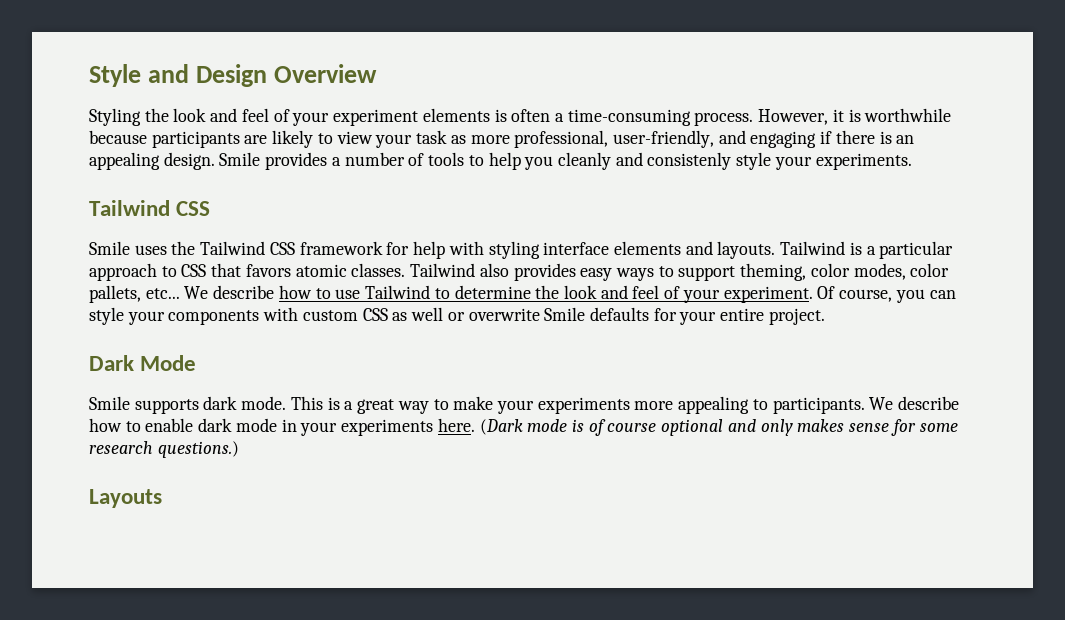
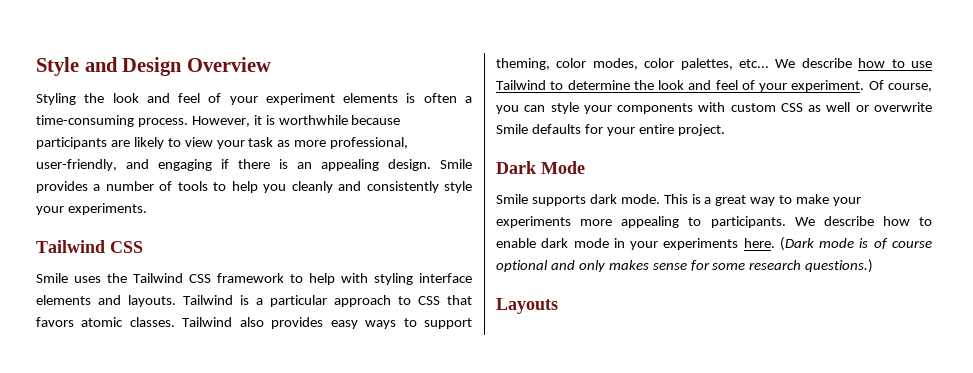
[647,152,732,170] consistenly -> [366,181,439,193] consistently
[386,242,410,255] for -> [290,274,303,283] to
[89,285,141,303] pallets, -> [680,58,733,70] palettes,

